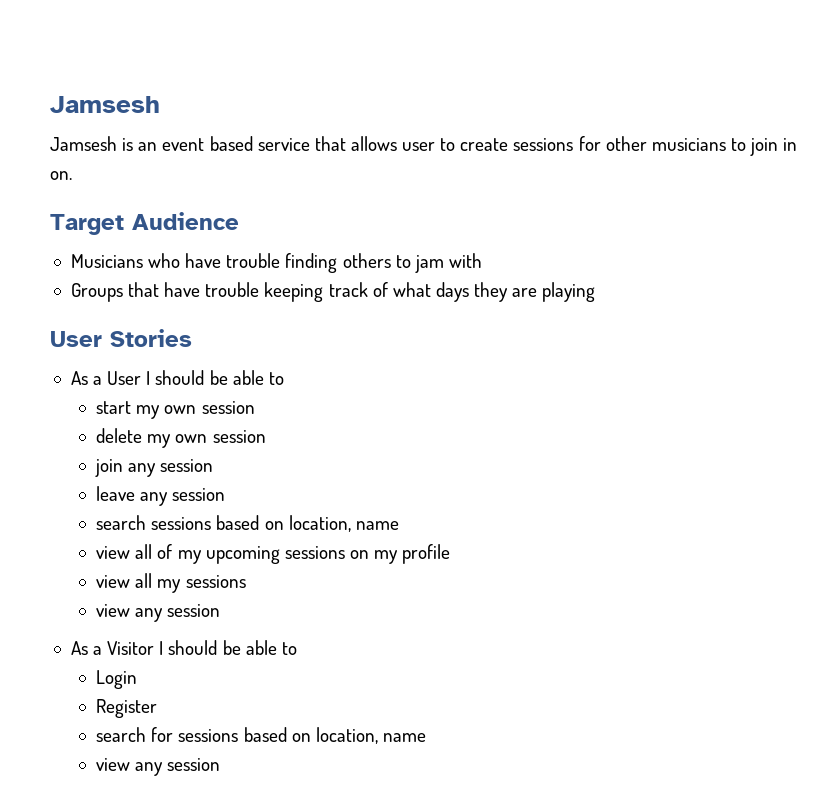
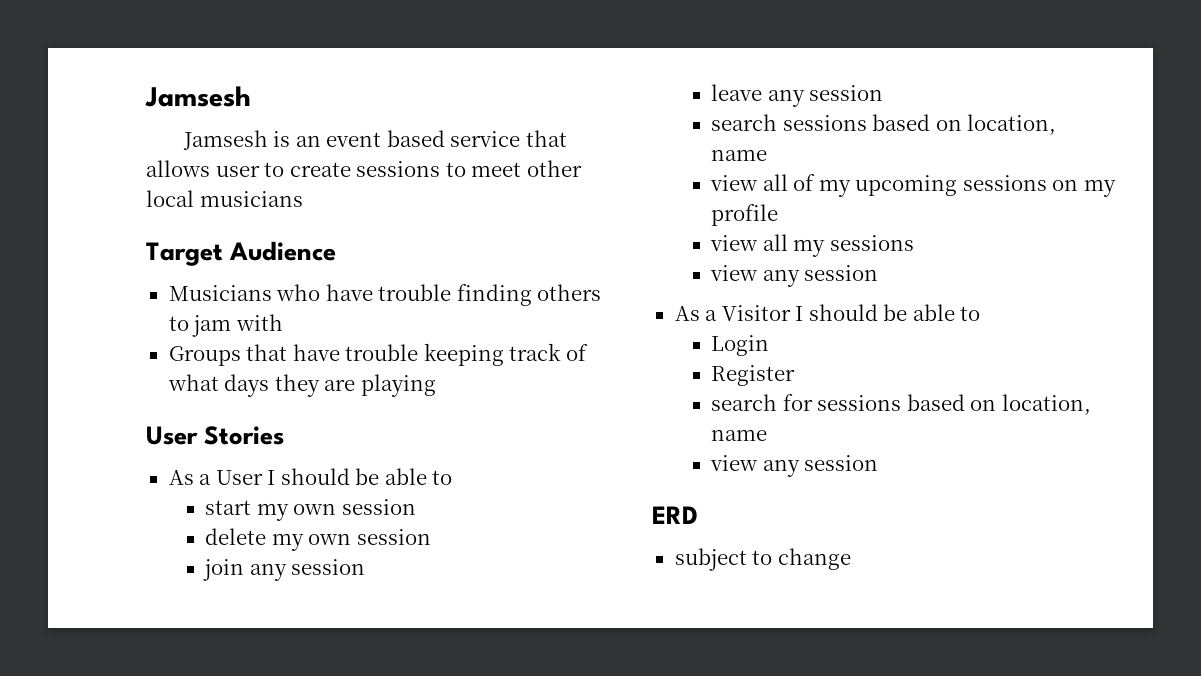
[578,136,798,156] [50,171,72,180] for other musicians to join in on. -> [445,160,582,177] [146,190,303,207] to meet other local musicians
(221, 764) none -> [652,506,698,524] [674,548,851,571] // ERD // subject to change

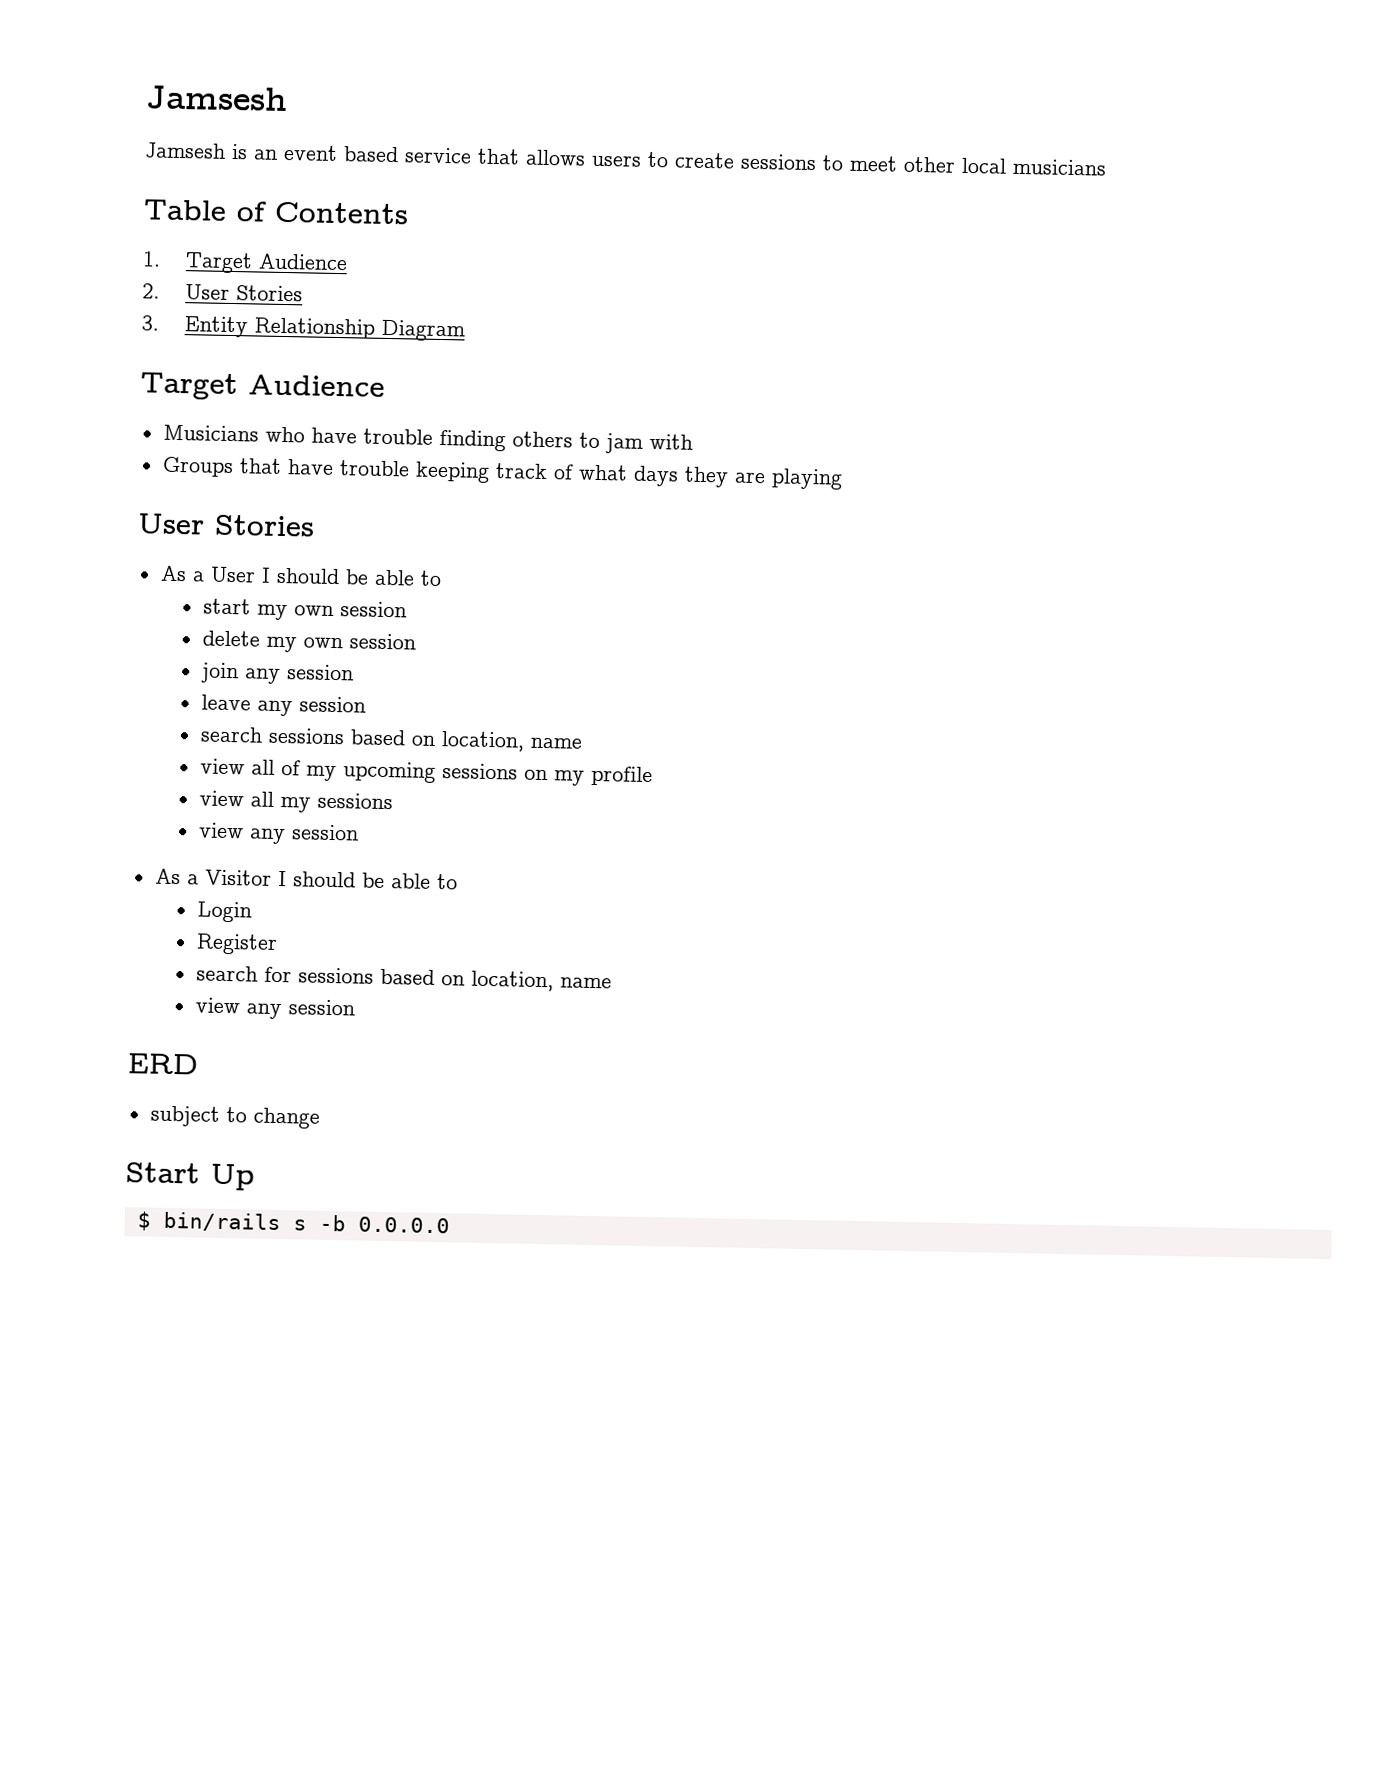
[215,165,260,177] user -> [591,154,642,167] users
(303, 199) none -> [143,199,409,225] [142,251,348,274] [142,283,303,302] [141,315,466,342] // Table of Contents // 1. Target Audience // 2. User Stories // 3. Entity Relationship Diagram
(851, 559) none -> [125,1162,255,1191] [136,1211,450,1234] // Start Up // $ bin/rails s -b 0.0.0.0

